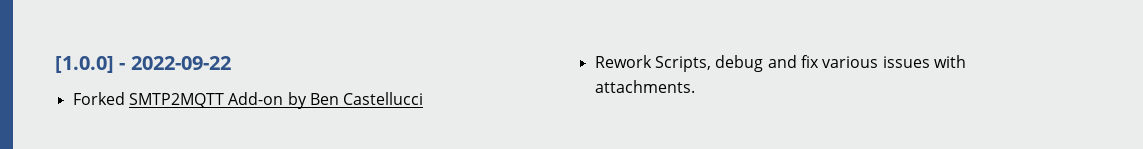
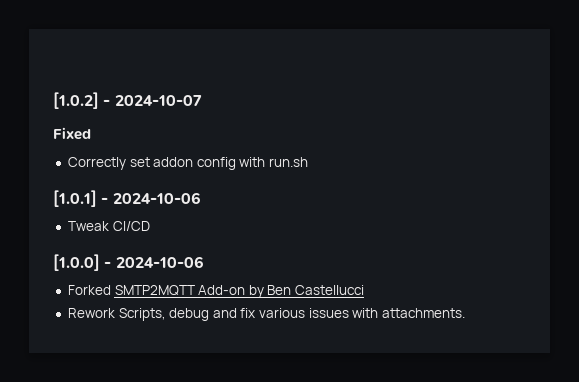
(55, 64) none -> [53,92,202,109] [53,127,91,140] [67,157,309,170] [53,190,201,207] [67,221,150,231] [1.0.2] - 2024-10-07 // Fixed // Correctly set addon config with run.sh // [1.0.1] - 2024-10-06 // Tweak CI/CD //
[130,56,231,70] 2022-09-22 -> [115,256,204,268] 2024-10-06

